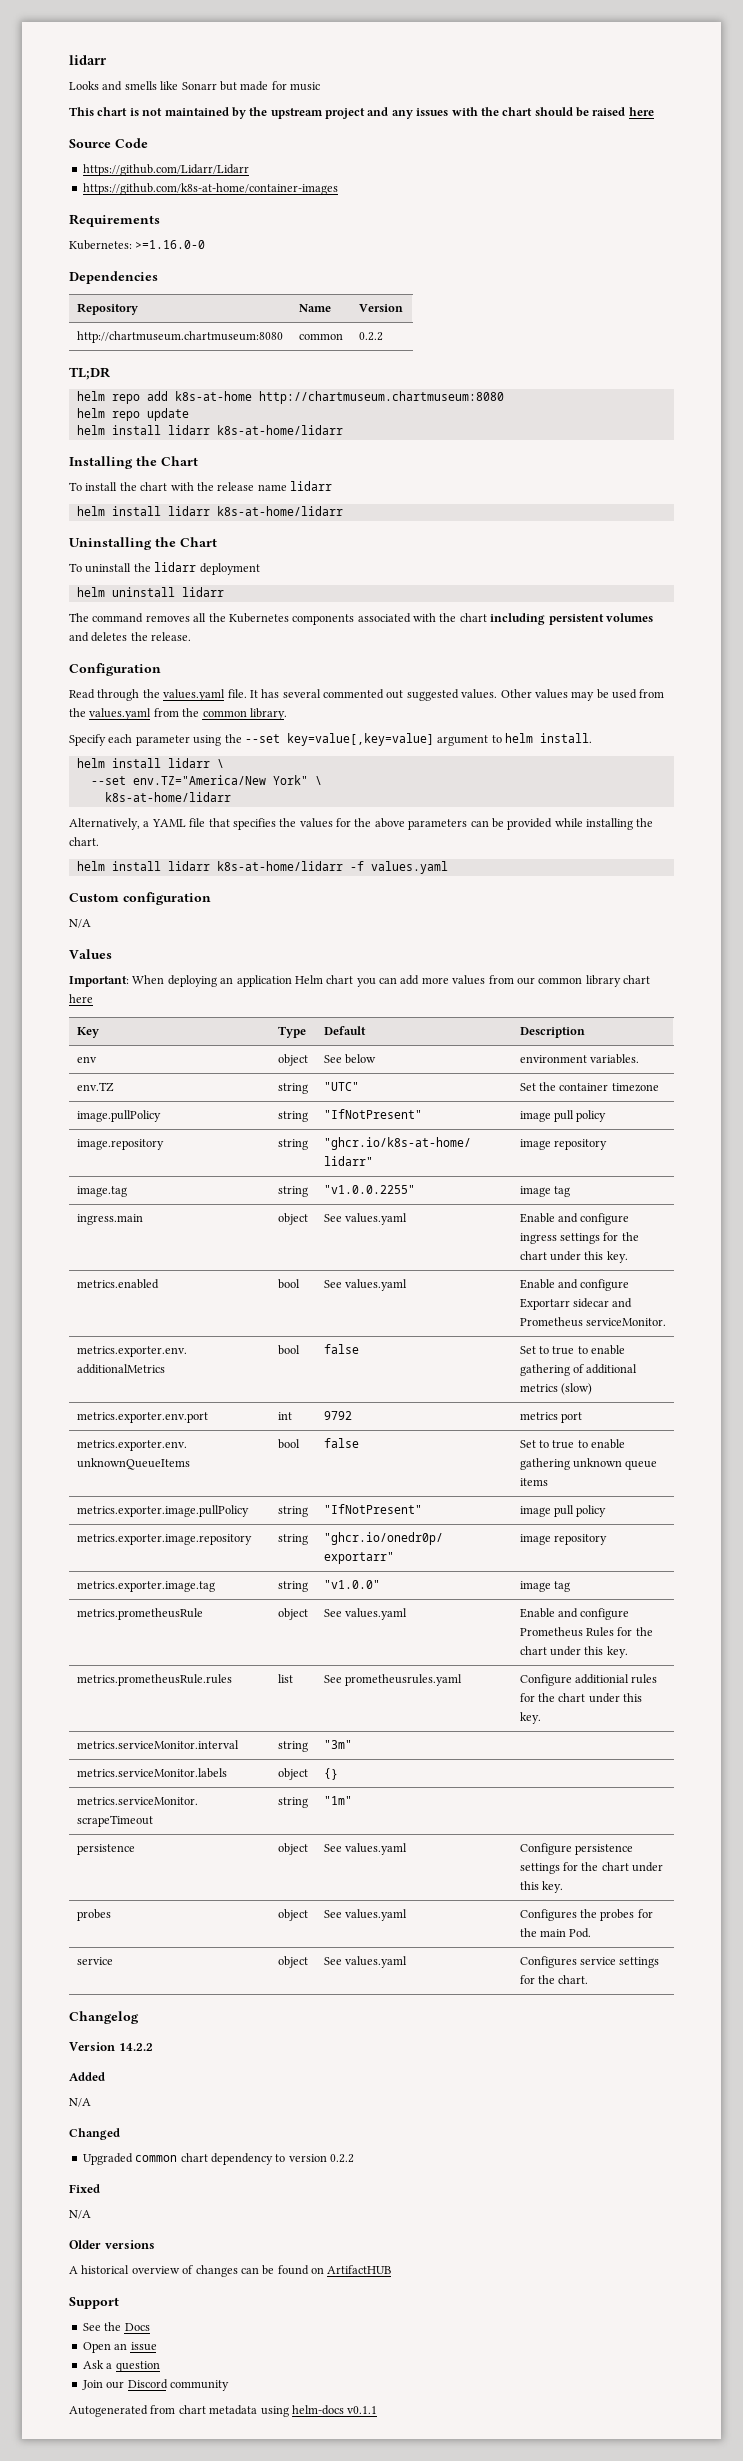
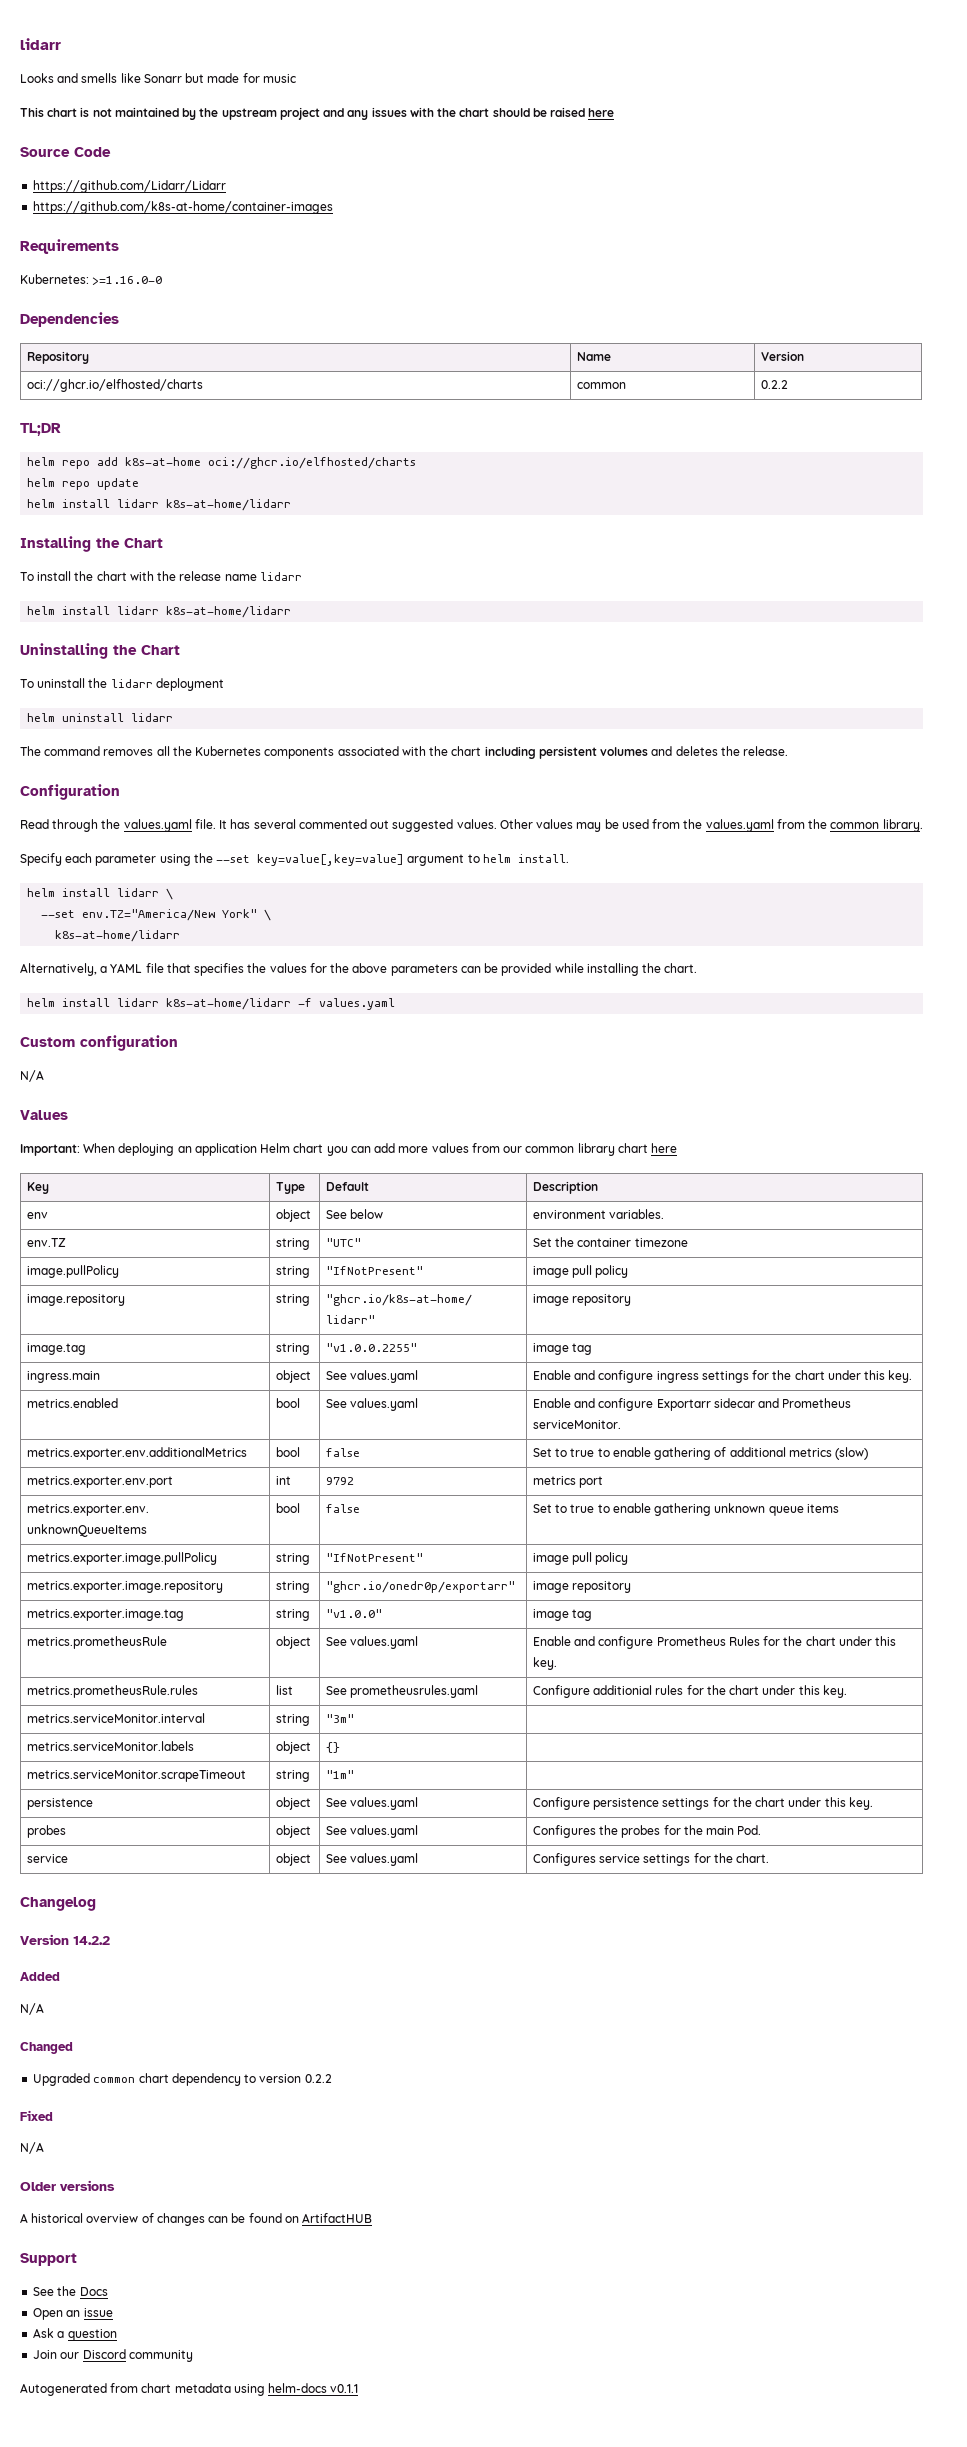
[76,331,283,343] http://chartmuseum.chartmuseum:8080 -> [27,379,204,392] oci://ghcr.io/elfhosted/charts
[258,391,504,404] http://chartmuseum.chartmuseum:8080 -> [208,457,417,469] oci://ghcr.io/elfhosted/charts

